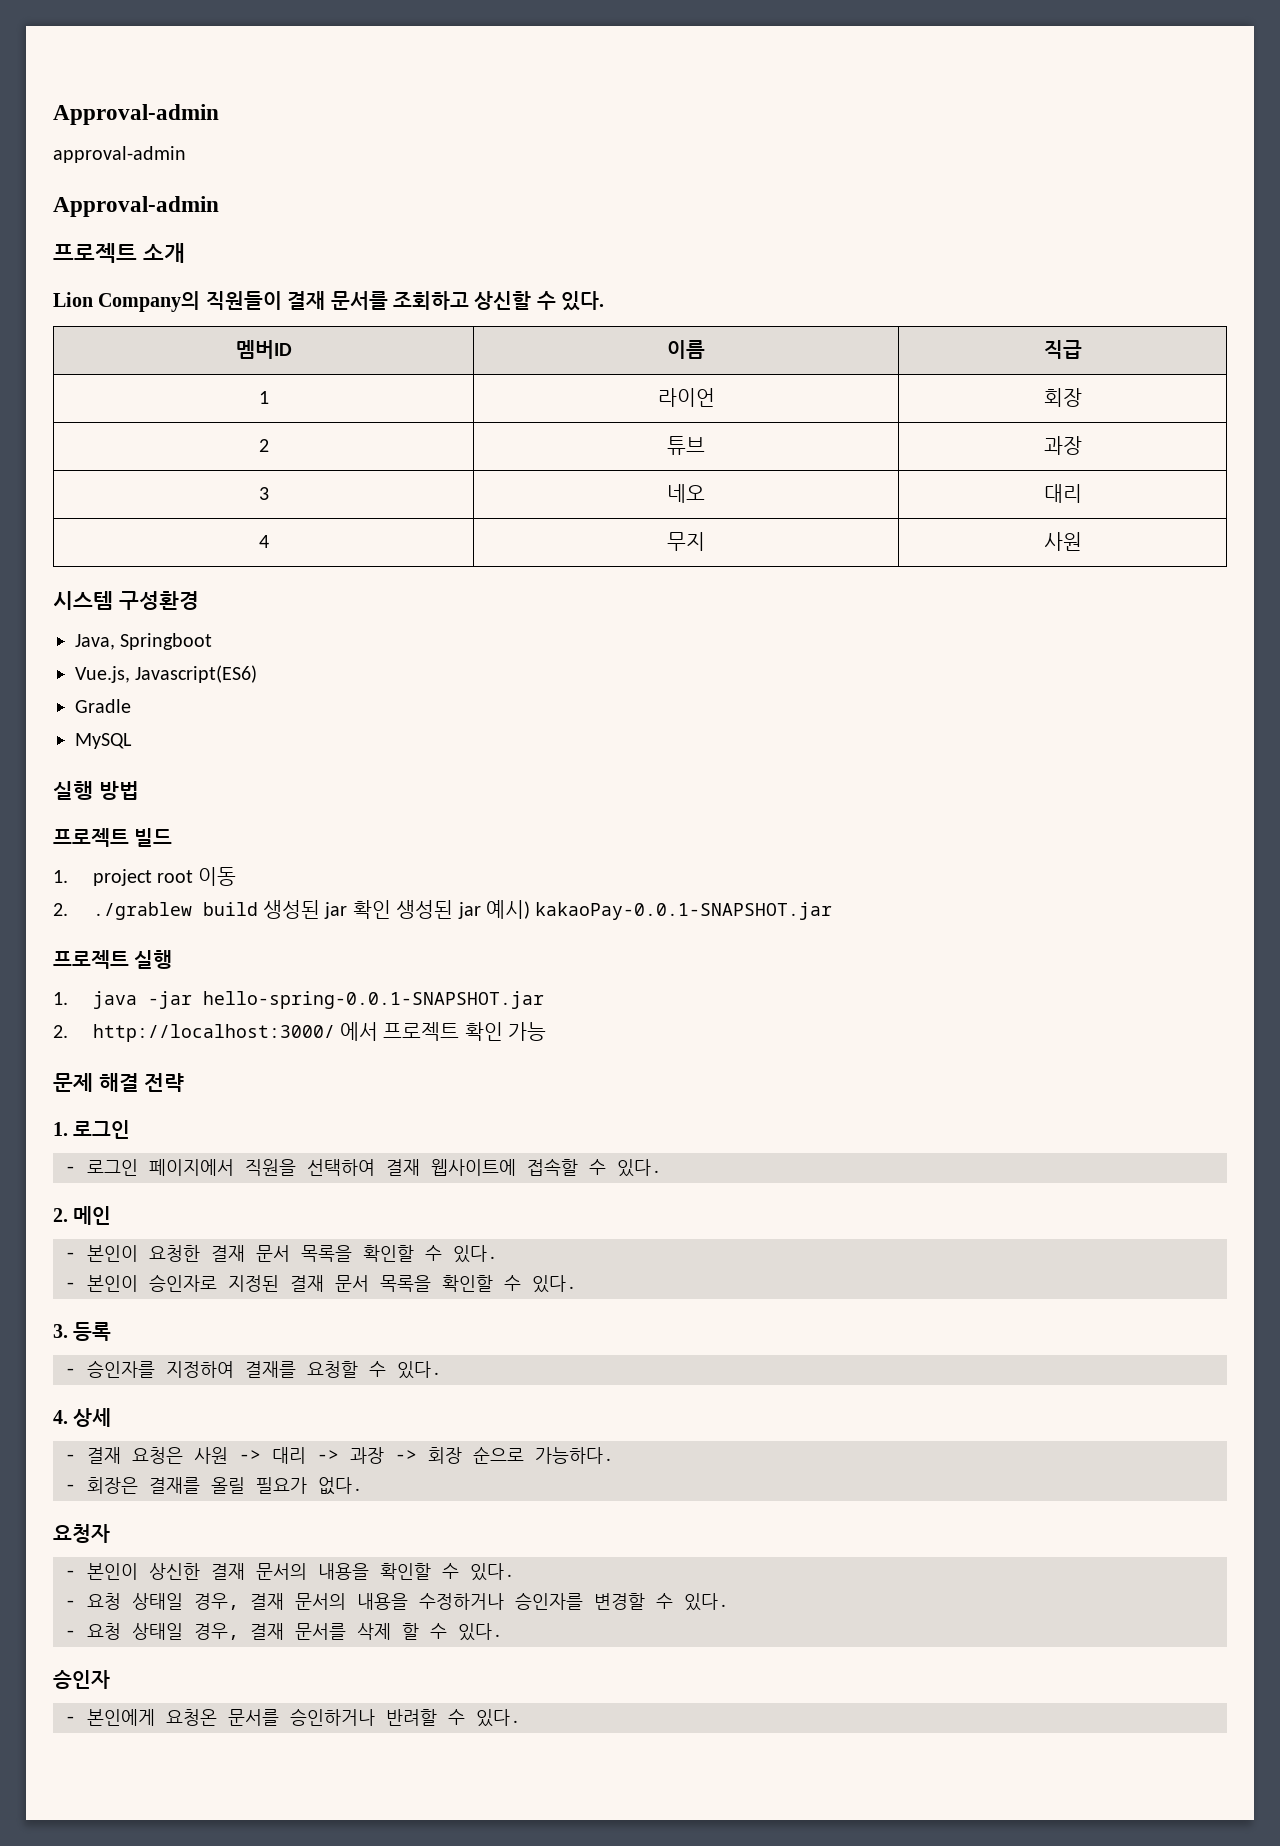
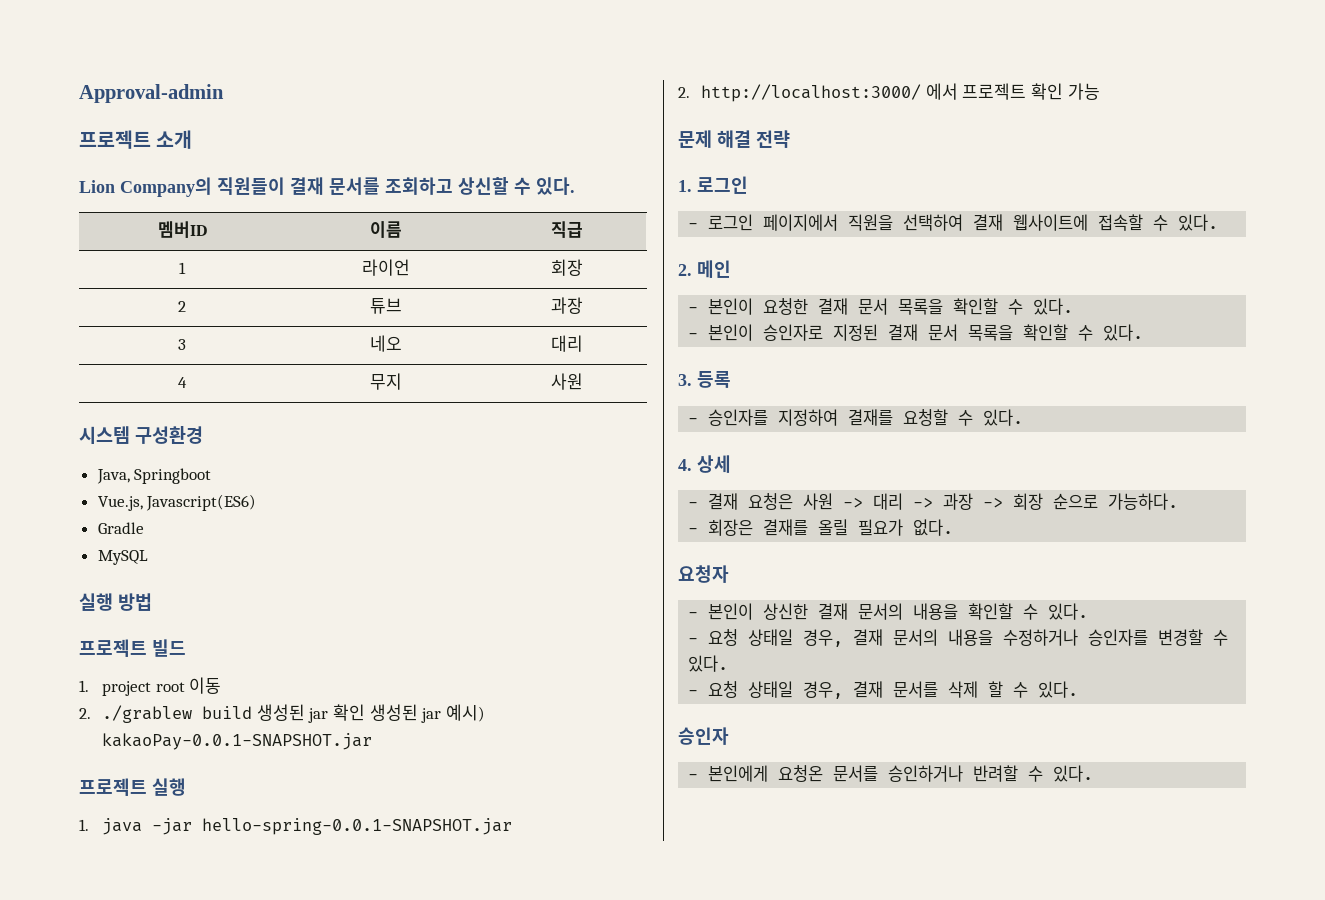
[53,104,219,125] [53,146,186,163] [53,196,219,217] Approval-admin // approval-admin // Approval-admin -> [79,84,224,103] Approval-admin

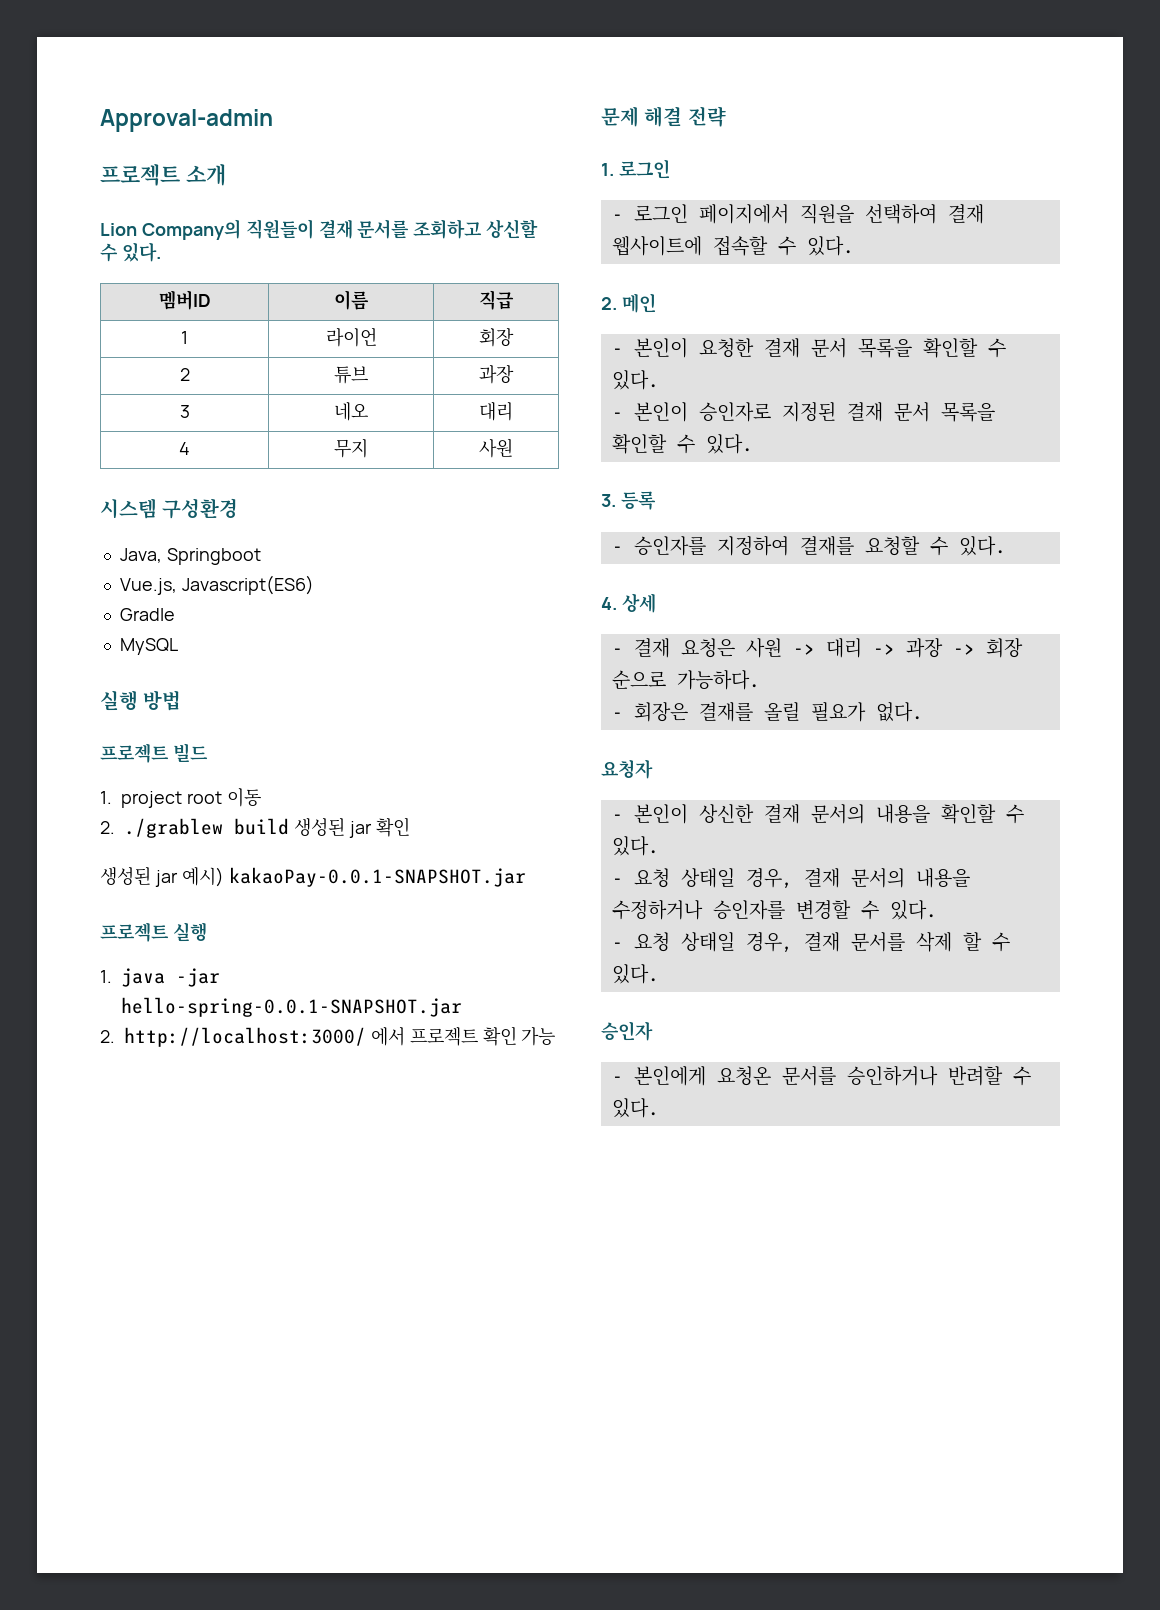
(366, 712) none -> (410, 827) //

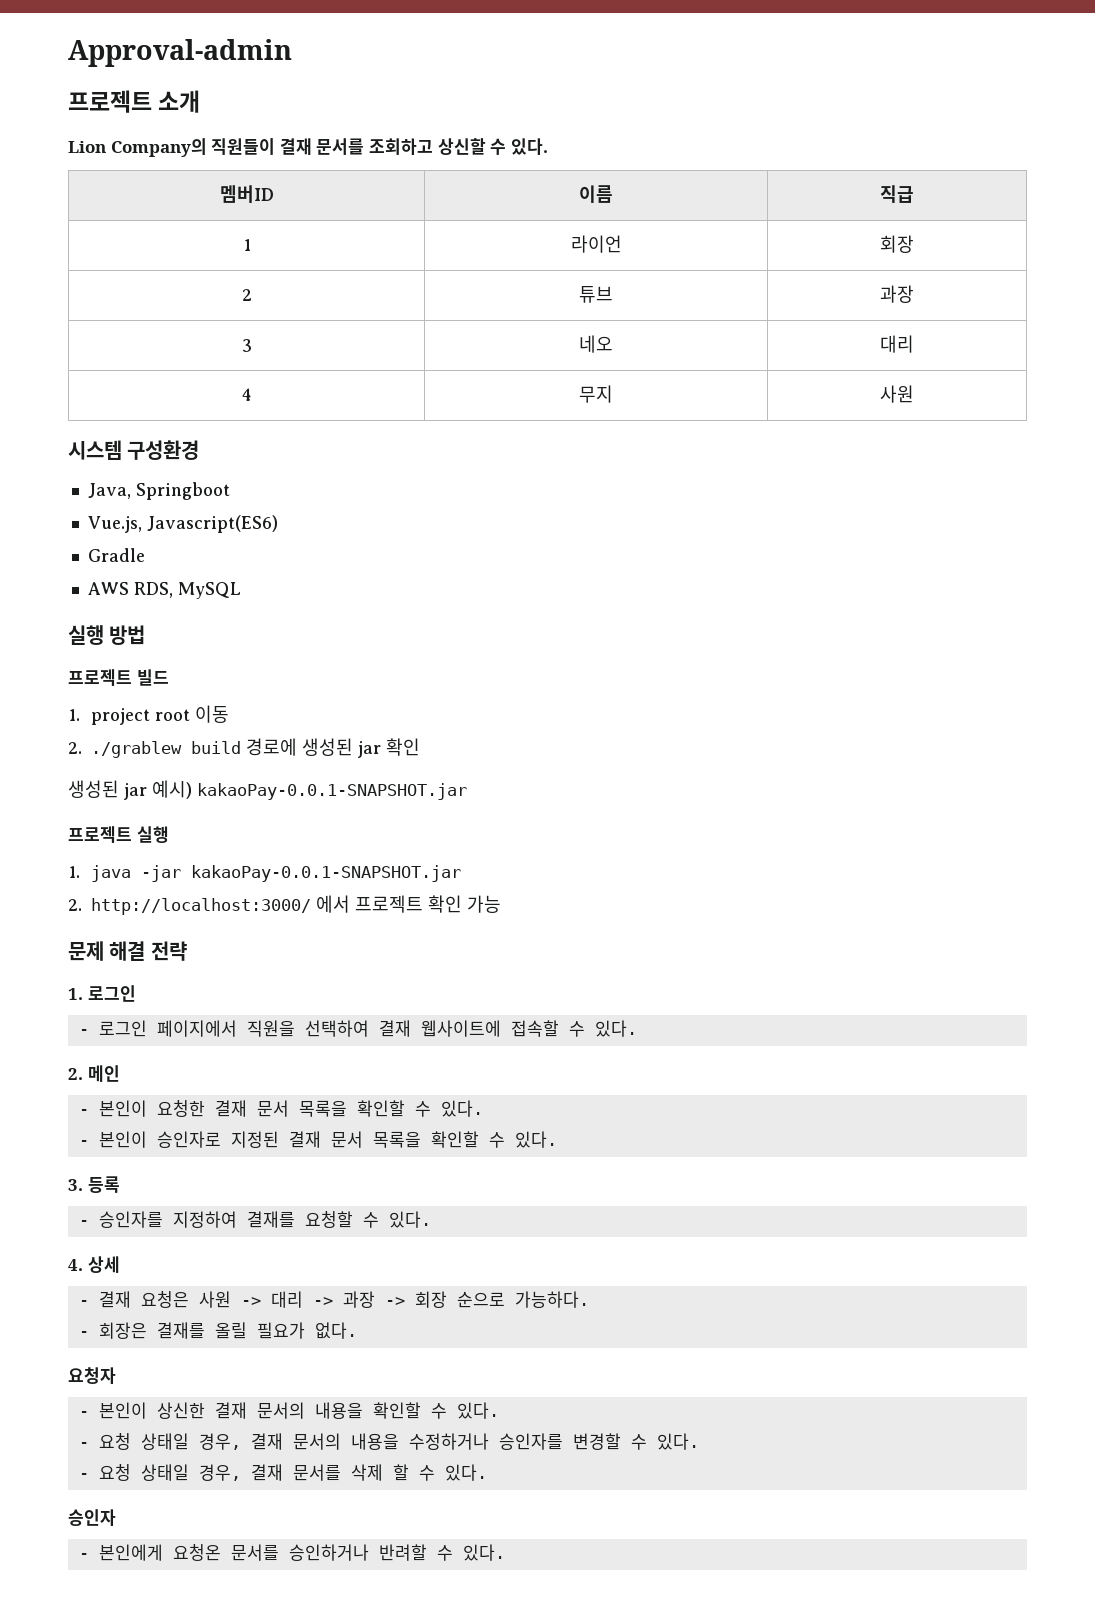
(175, 614) none -> [87,582,173,598] AWS RDS,
(289, 826) none -> [246,738,298,756] 경로에
[121,997,463,1017] hello-spring-0.0.1-SNAPSHOT.jar -> [191,865,462,882] kakaoPay-0.0.1-SNAPSHOT.jar

